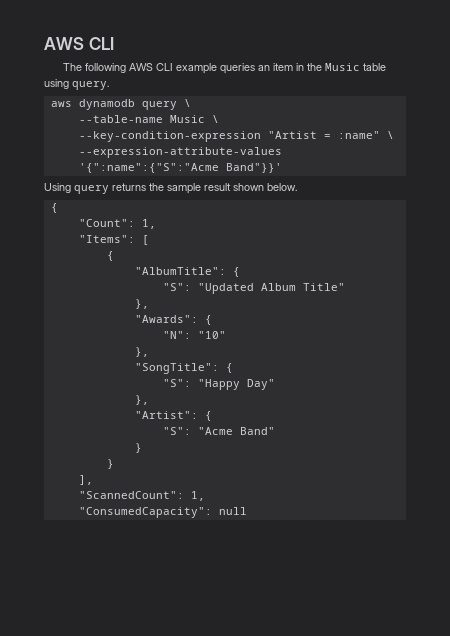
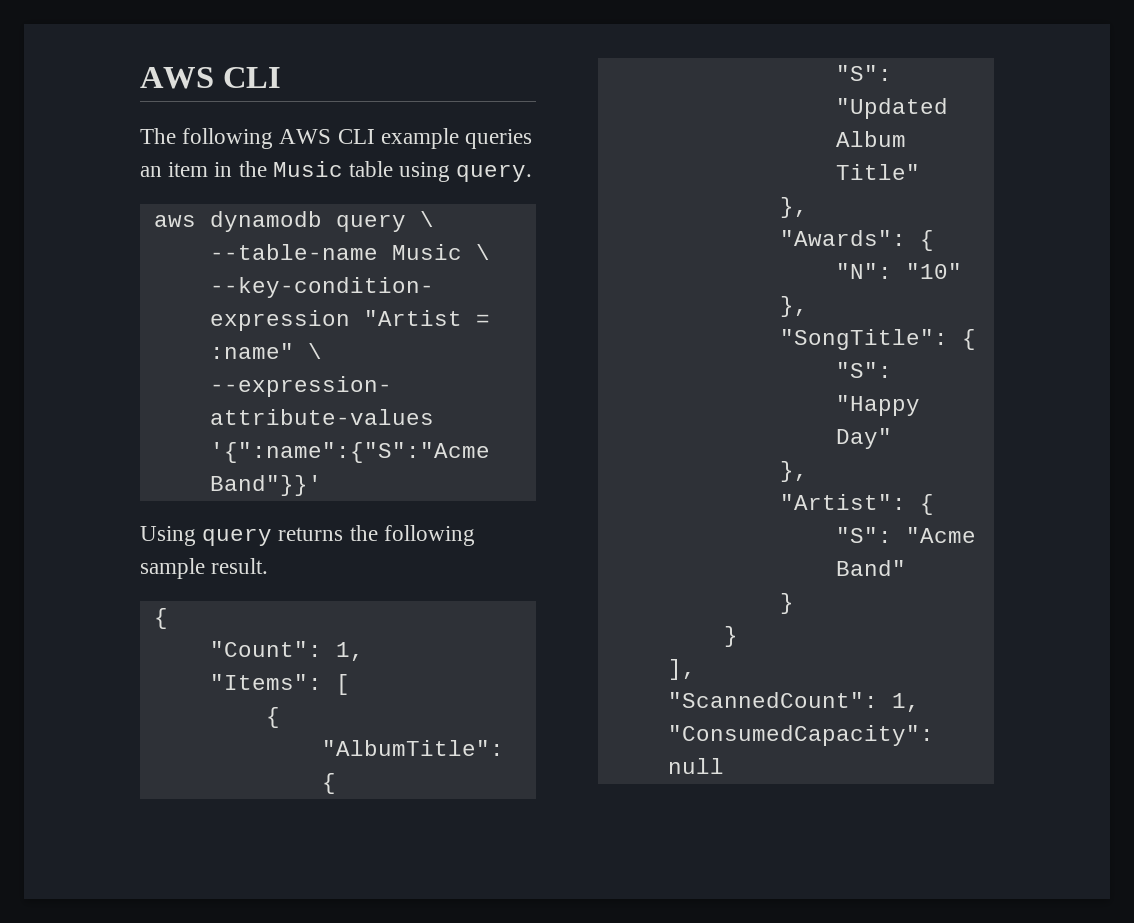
[167,183,297,194] sample result shown below. -> [383,525,475,546] [140,558,269,579] following sample result.

